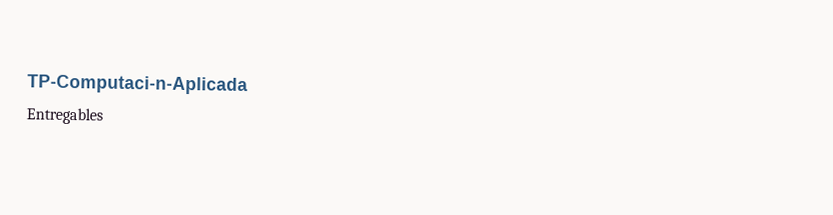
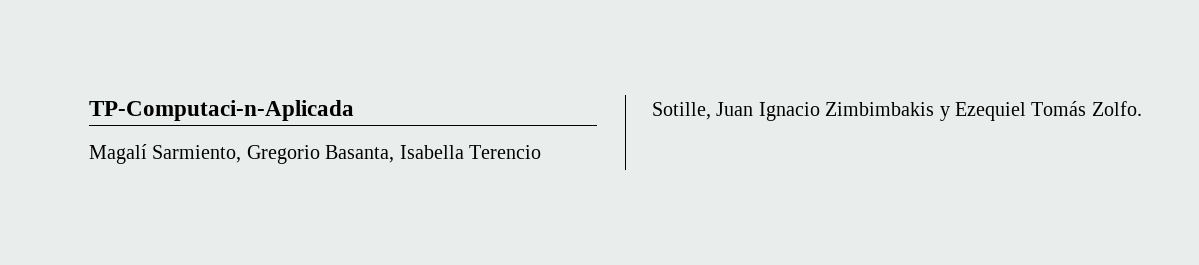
[26,107,103,125] Entregables -> [89,144,541,164] [652,101,1142,121] Magalí Sarmiento, Gregorio Basanta, Isabella Terencio Sotille, Juan Ignacio Zimbimbakis y Ezequiel Tomás Zolfo.

